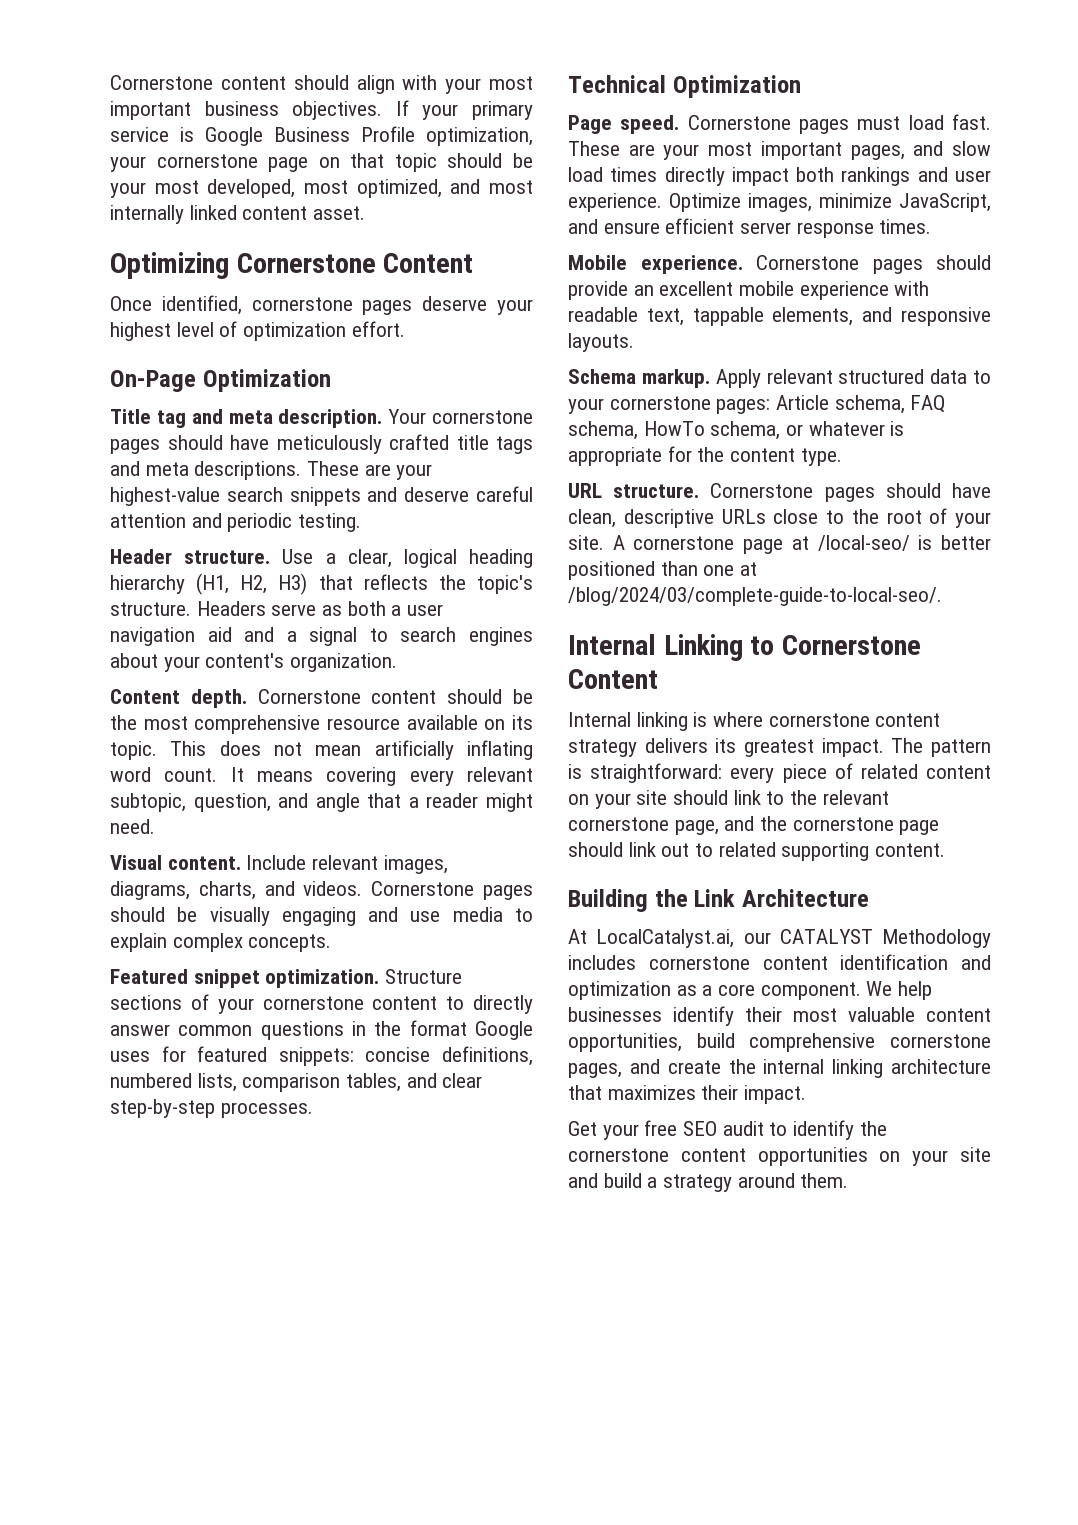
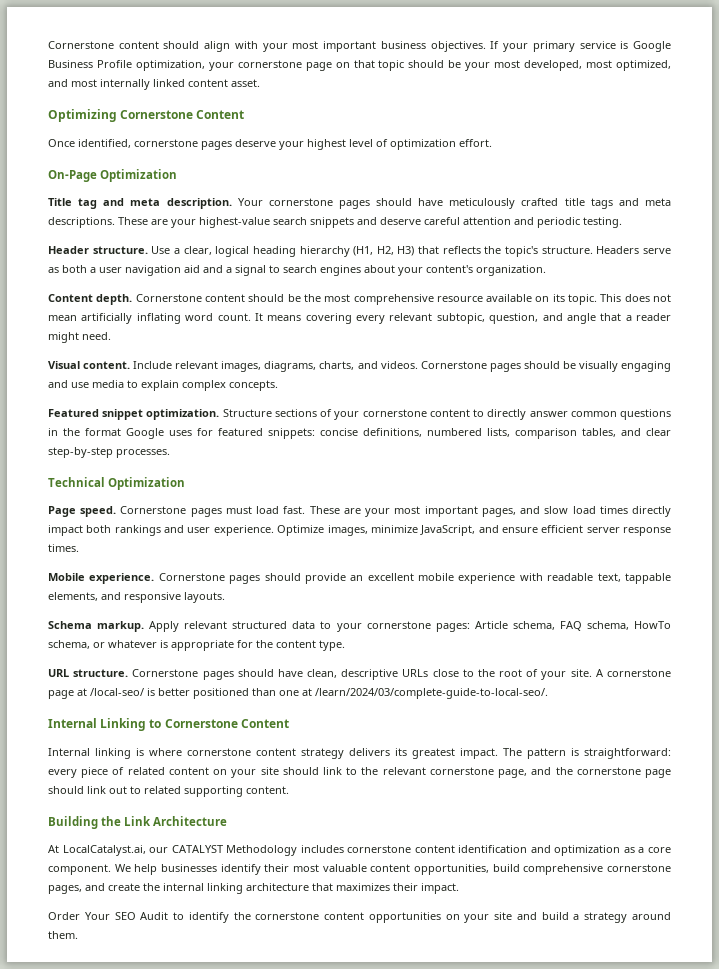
[568,587,942,606] /blog/2024/03/complete-guide-to-local-seo/. -> [315,688,548,699] /learn/2024/03/complete-guide-to-local-seo/.
[568,1120,764,1140] Get your free SEO audit -> [48,912,169,920] Order Your SEO Audit

